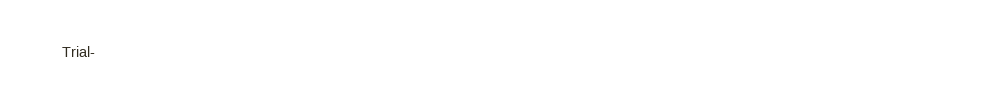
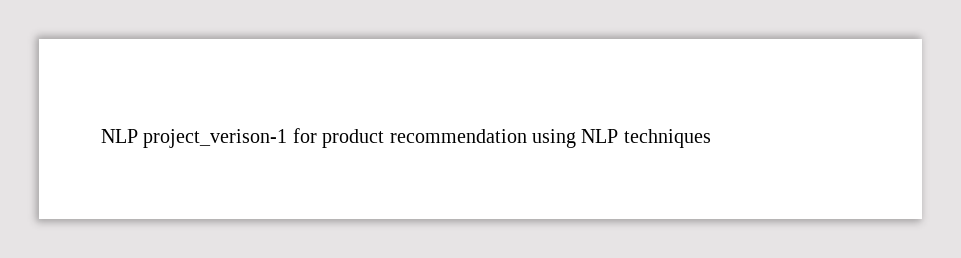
[62,46,95,57] Trial- -> [101,128,711,148] NLP project_verison-1 for product recommendation using NLP techniques

